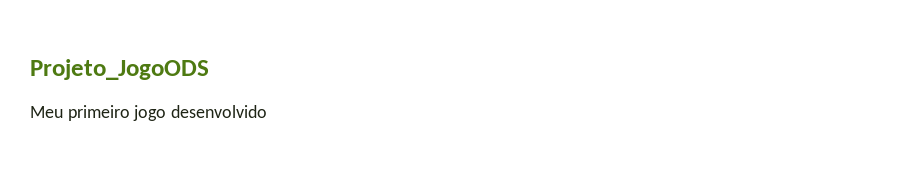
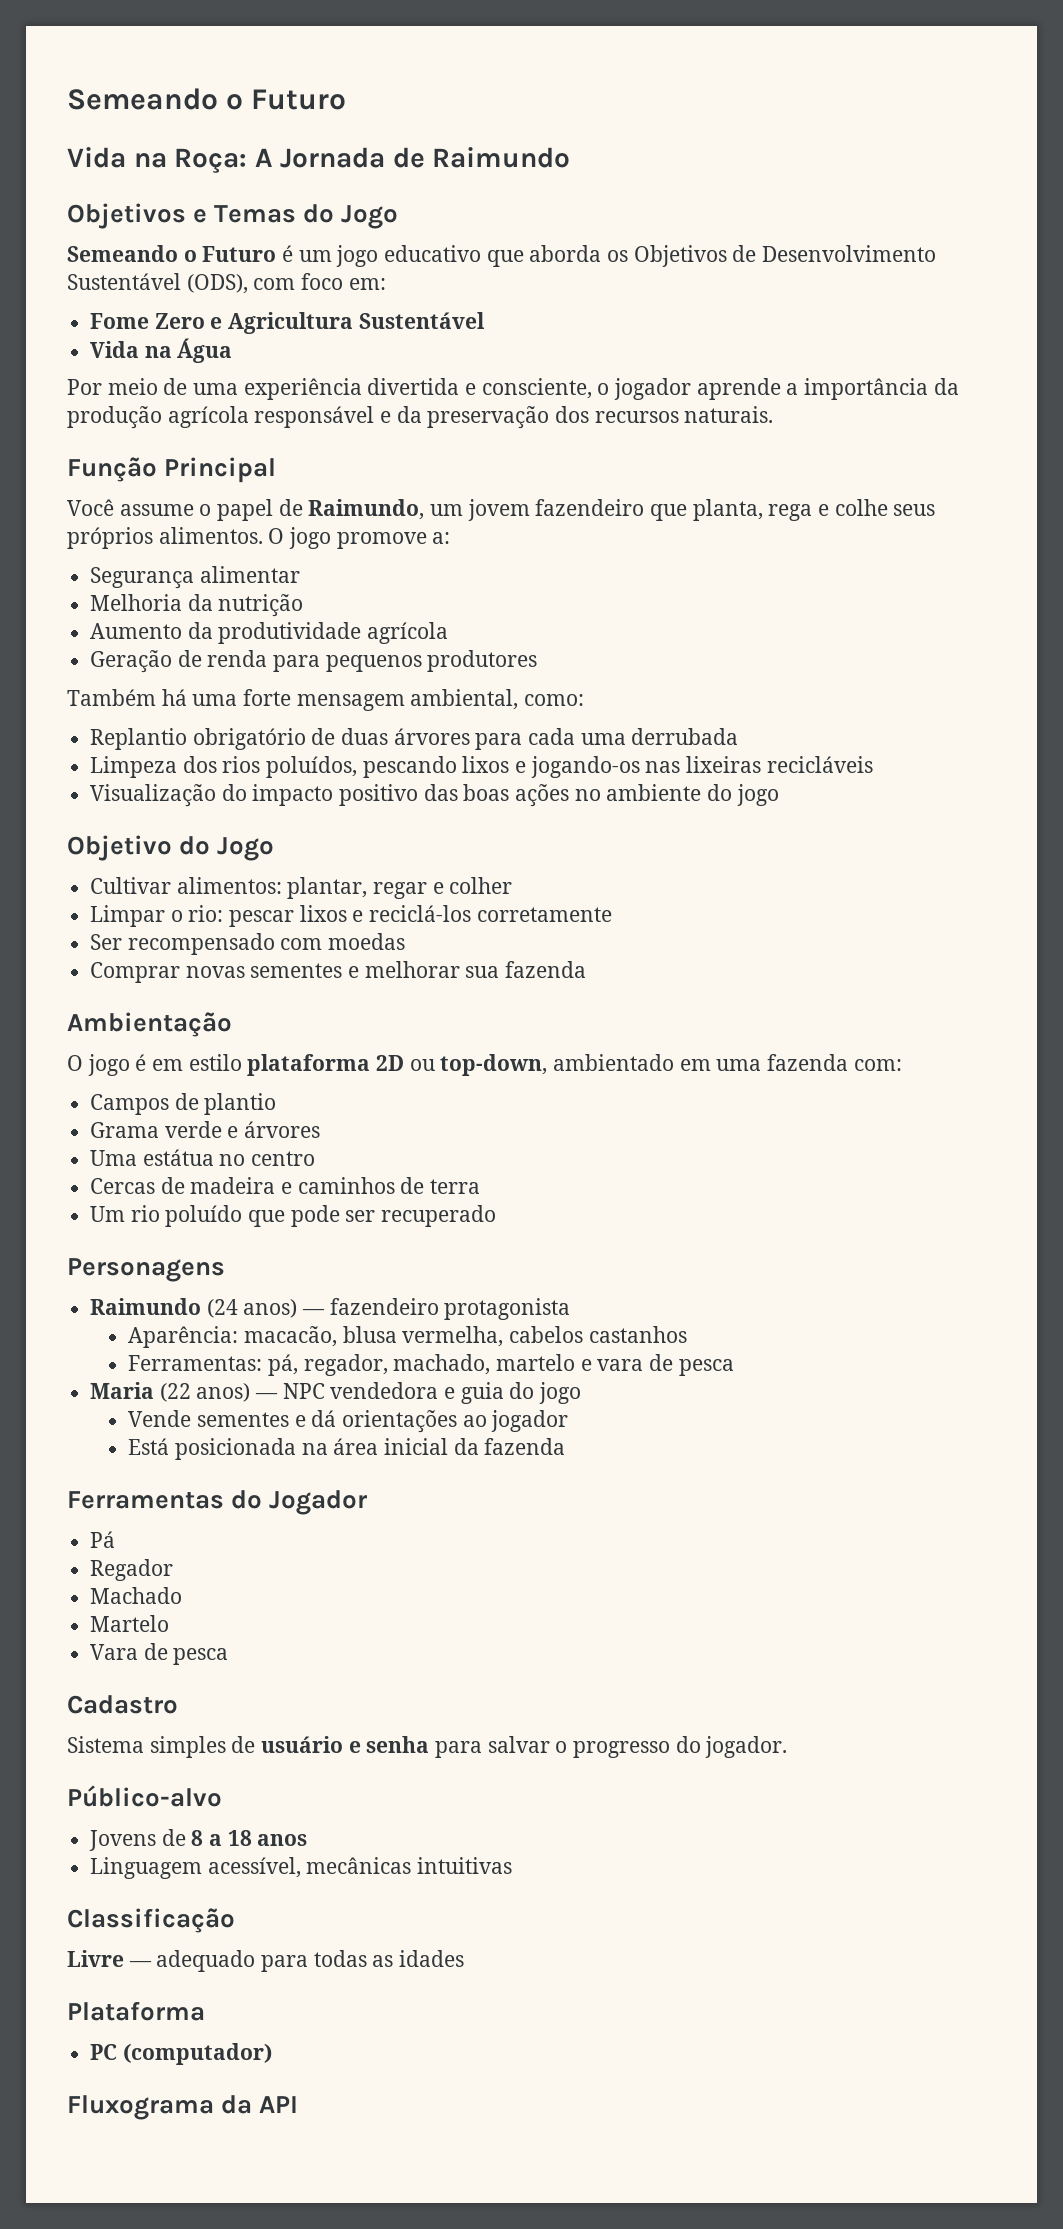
[30,59,209,80] [30,105,268,121] Projeto_JogoODS // Meu primeiro jogo desenvolvido -> [67,88,347,110] [67,147,571,174] [67,203,399,229] [67,245,937,267] [67,273,386,294] [90,312,485,334] [90,338,233,363] [67,378,959,400] [67,406,774,429] [67,457,277,483] [67,499,936,521] [67,527,451,549] [90,566,300,589] [90,594,304,617] [90,622,449,644] [90,650,538,673] [67,689,585,711] [90,728,739,750] [90,756,873,778] [90,784,779,807] [67,835,275,861] [90,877,513,899] [90,905,612,927] [90,933,406,955] [90,961,587,983] [67,1012,232,1037] [67,1054,902,1076] [90,1093,277,1115] [90,1121,321,1138] [90,1149,316,1166] [90,1177,481,1194] [90,1205,497,1227] [67,1258,225,1282] [90,1298,571,1320] [128,1326,687,1348] [128,1354,734,1376] [90,1382,582,1404] [128,1410,569,1433] [128,1438,566,1460] [67,1490,369,1515] [90,1531,116,1548] [90,1559,174,1581] [90,1587,183,1604] [90,1615,170,1632] [90,1643,229,1665] [67,1695,178,1714] [67,1736,788,1758] [67,1785,222,1807] [89,1829,308,1851] [90,1857,513,1879] [67,1908,235,1933] [67,1950,465,1972] [67,2001,205,2021] [90,2043,272,2065] [67,2095,299,2120] Semeando o Futuro // Vida na Roça: A Jornada de Raimundo // Objetivos e Temas do Jogo // Semeando o Futuro é um jogo educativo que aborda os Objetivos de Desenvolvimento Sustentável (ODS), com foco em: // Fome Zero e Agricultura Sustentável // Vida na Água // Por meio de uma experiência divertida e consciente, o jogador aprende a importância da produção agrícola responsável e da preservação dos recursos naturais. // Função Principal // Você assume o papel de Raimundo, um jovem fazendeiro que planta, rega e colhe seus próprios alimentos. O jogo promove a: // Segurança alimentar // Melhoria da nutrição // Aumento da produtividade agrícola // Geração de renda para pequenos produtores // Também há uma forte mensagem ambiental, como: // Replantio obrigatório de duas árvores para cada uma derrubada // Limpeza dos rios poluídos, pescando lixos e jogando-os nas lixeiras recicláveis // Visualização do impacto positivo das boas ações no ambiente do jogo // Objetivo do Jogo // Cultivar alimentos: plantar, regar e colher // Limpar o rio: pescar lixos e reciclá-los corretamente // Ser recompensado com moedas // Comprar novas sementes e melhorar sua fazenda // Ambientação // O jogo é em estilo plataforma 2D ou top-down, ambientado em uma fazenda com: // Campos de plantio // Grama verde e árvores // Uma estátua no centro // Cercas de madeira e caminhos de terra // Um rio poluído que pode ser recuperado // Personagens // Raimundo (24 anos) — fazendeiro protagonista // Aparência: macacão, blusa vermelha, cabelos castanhos // Ferramentas: pá, regador, machado, martelo e vara de pesca // Maria (22 anos) — NPC vendedora e guia do jogo // Vende sementes e dá orientações ao jogador // Está posicionada na área inicial da fazenda // Ferramentas do Jogador // Pá // Regador // Machado // Martelo // Vara de pesca // Cadastro // Sistema simples de usuário e senha para salvar o progresso do jogador. // Público-alvo // Jovens de 8 a 18 anos // Linguagem acessível, mecânicas intuitivas // Classificação // Livre — adequado para todas as idades // Plataforma // PC (computador) // Fluxograma da API

